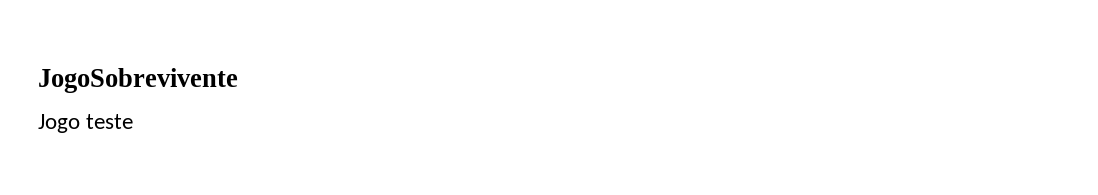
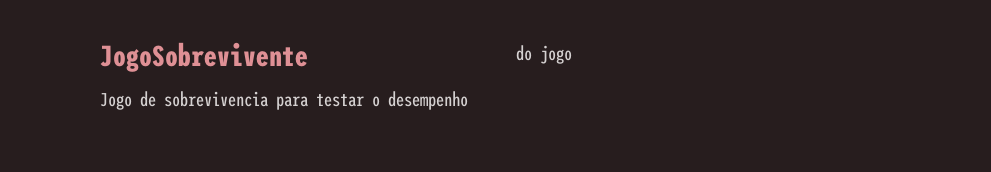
[86,114,134,129] teste -> [140,91,468,110] [516,45,572,64] de sobrevivencia para testar o desempenho do jogo

